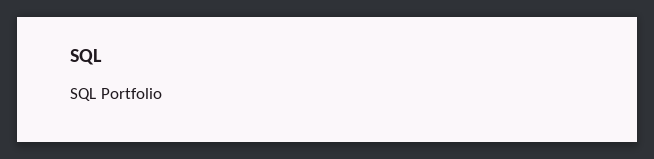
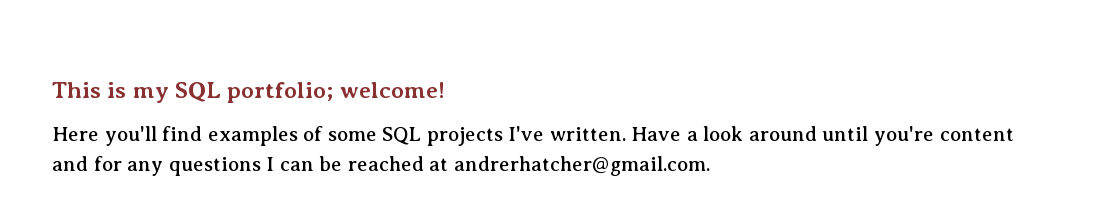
[70,49,102,65] [70,88,162,101] SQL // SQL Portfolio -> [52,82,445,103] [52,126,1014,146] [52,156,710,176] This is my SQL portfolio; welcome! // Here you'll find examples of some SQL projects I've written. Have a look around until you're content and for any questions I can be reached at andrerhatcher@gmail.com.

